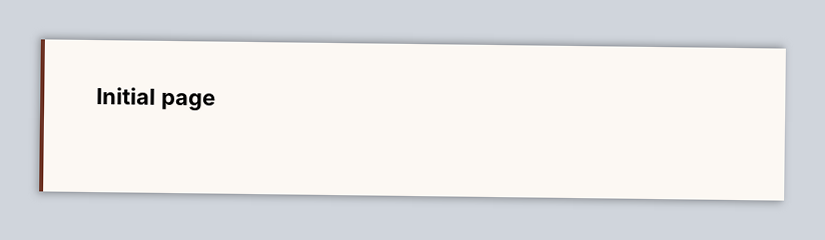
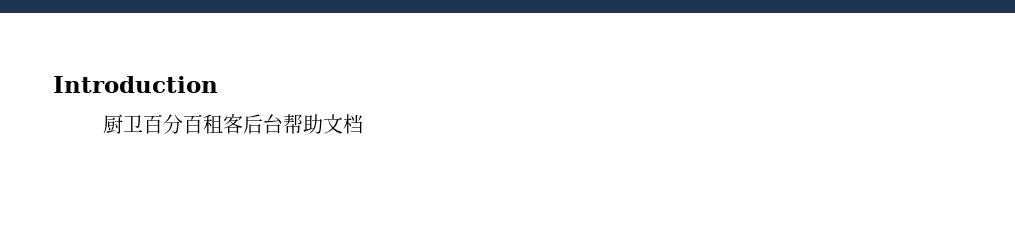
[96,87,216,111] Initial page -> [53,76,218,93] [103,114,364,134] Introduction // 厨卫百分百租客后台帮助文档

